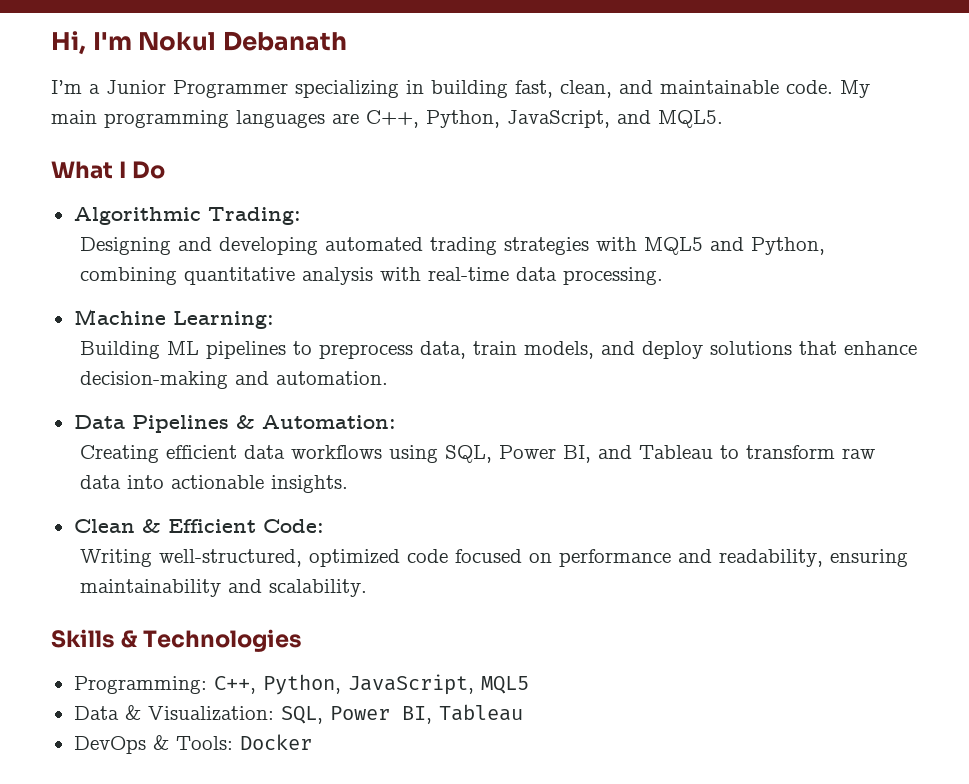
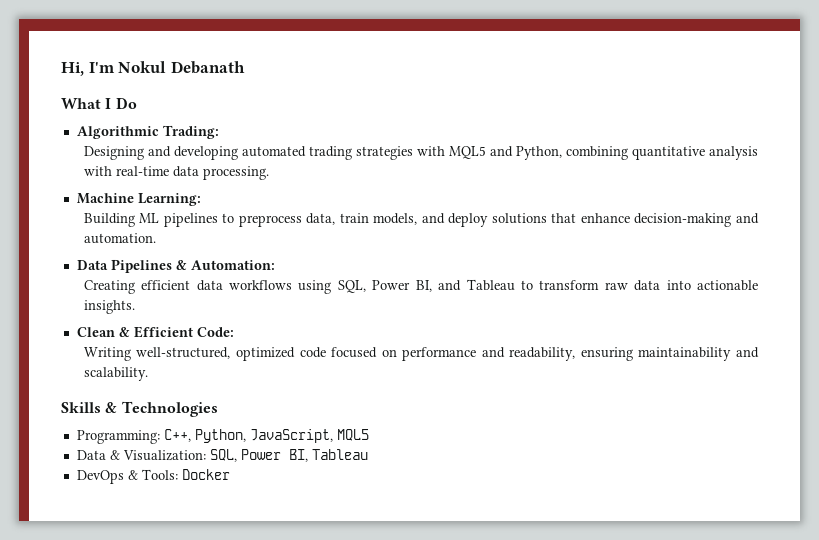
[51,80,870,98] [51,110,723,128] // I’m a Junior Programmer specializing in building fast, clean, and maintainable code. My main programming languages are C++, Python, JavaScript, and MQL5. -> (245, 67) none

